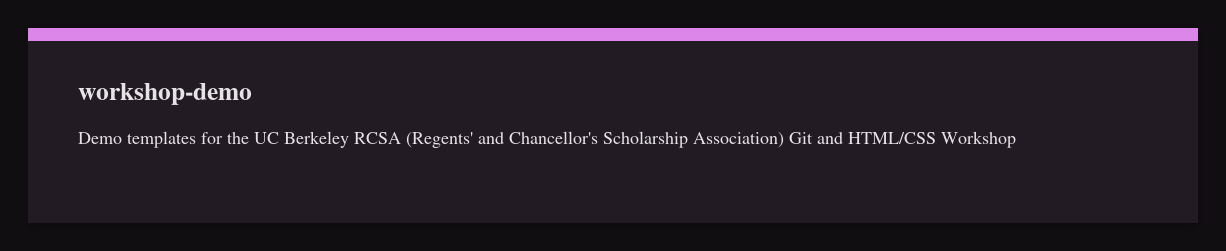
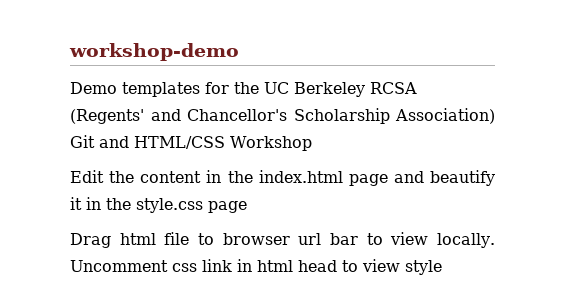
(1016, 139) none -> [70,170,495,186] [70,197,247,213] [70,232,496,248] [70,259,442,275] // Edit the content in the index.html page and beautify it in the style.css page // Drag html file to browser url bar to view locally. Uncomment css link in html head to view style

